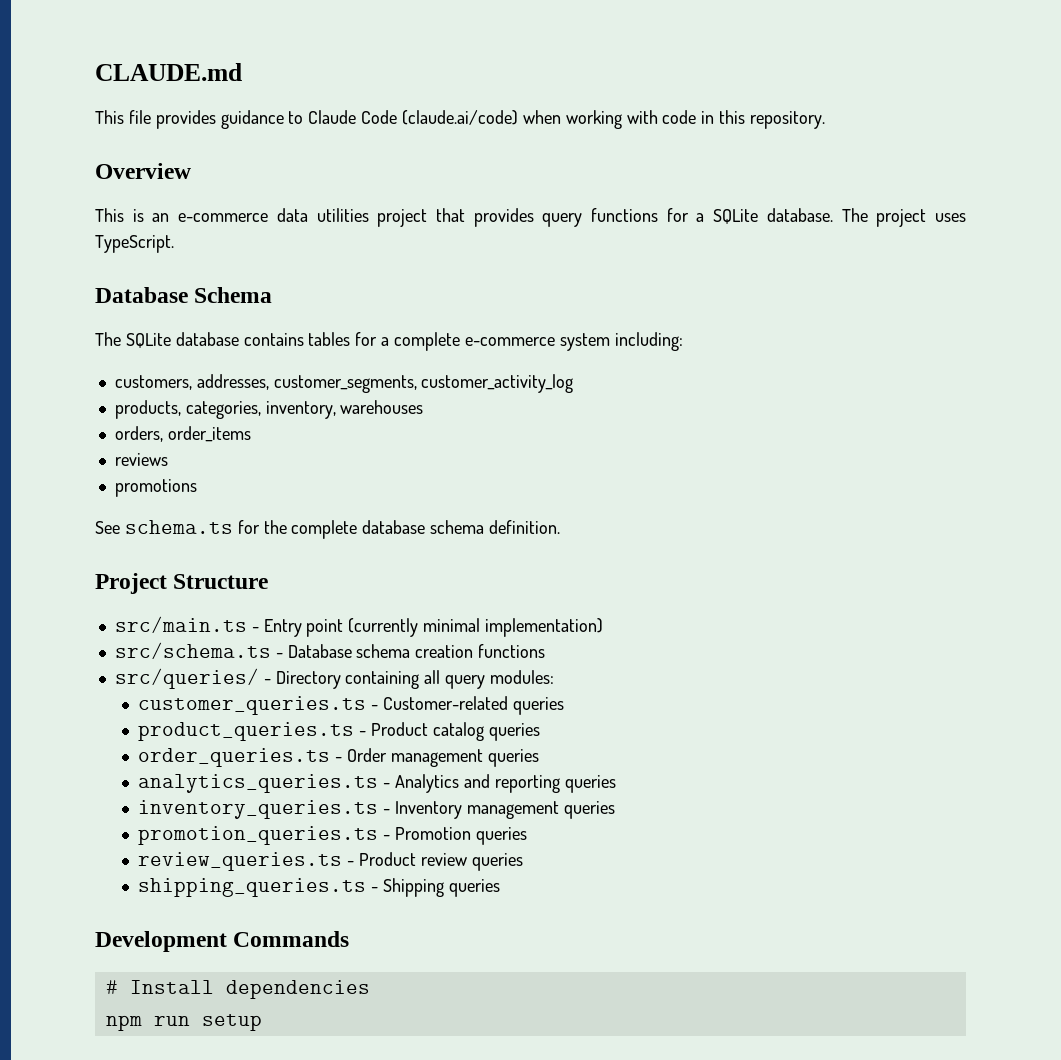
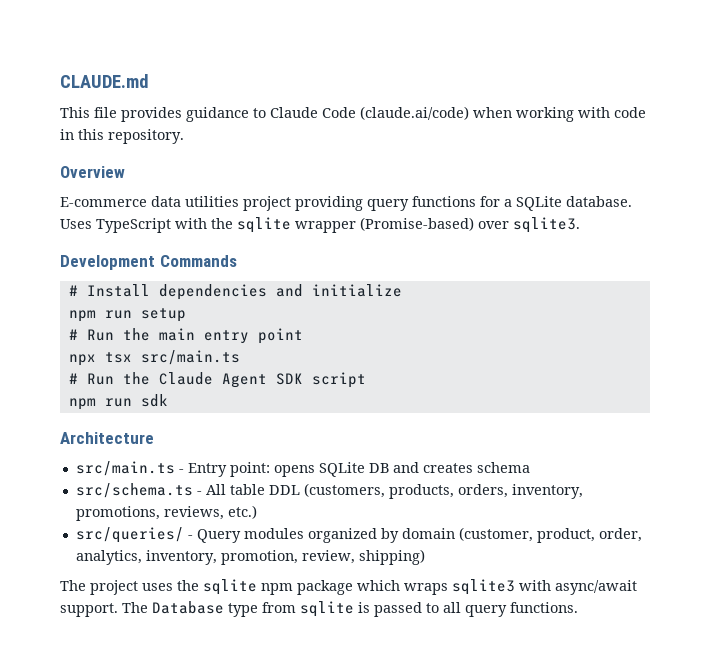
[95,208,269,222] This is an e-commerce -> [60,197,147,207] E-commerce
[435,208,534,227] that provides -> [295,196,363,211] providing
[841,208,967,227] [95,235,174,253] [95,287,273,303] [95,332,683,351] [114,374,574,393] [114,400,424,419] [114,426,251,442] [114,453,168,466] [114,479,197,497] [95,520,561,539] [95,573,269,594] [114,616,603,637] [114,642,546,659] [114,668,554,689] [138,696,565,715] [138,722,540,741] [138,748,539,767] [138,774,616,793] [138,800,615,819] [138,826,528,845] [138,852,523,871] [138,878,501,897] The project uses TypeScript. // Database Schema // The SQLite database contains tables for a complete e-commerce system including: // customers, addresses, customer_segments, customer_activity_log // products, categories, inventory, warehouses // orders, order_items // reviews // promotions // See schema.ts for the complete database schema definition. // Project Structure // src/main.ts - Entry point (currently minimal implementation) // src/schema.ts - Database schema creation functions // src/queries/ - Directory containing all query modules: // customer_queries.ts - Customer-related queries // product_queries.ts - Product catalog queries // order_queries.ts - Order management queries // analytics_queries.ts - Analytics and reporting queries // inventory_queries.ts - Inventory management queries // promotion_queries.ts - Promotion queries // review_queries.ts - Product review queries // shipping_queries.ts - Shipping queries -> [60,217,580,233] Uses TypeScript with the sqlite wrapper (Promise-based) over sqlite3.
(370, 989) none -> [275,284,402,297] and initialize
(262, 1022) none -> [68,328,303,344] [68,350,240,366] [68,372,366,388] [68,394,168,410] [60,432,154,444] [75,461,530,477] [75,483,583,499] [75,505,257,521] [75,527,642,543] [75,549,425,565] [60,579,637,595] [60,601,578,617] // # Run the main entry point // npx tsx src/main.ts // # Run the Claude Agent SDK script // npm run sdk // Architecture // src/main.ts - Entry point: opens SQLite DB and creates schema // src/schema.ts - All table DDL (customers, products, orders, inventory, promotions, reviews, etc.) // src/queries/ - Query modules organized by domain (customer, product, order, analytics, inventory, promotion, review, shipping) // The project uses the sqlite npm package which wraps sqlite3 with async/await support. The Database type from sqlite is passed to all query functions.

